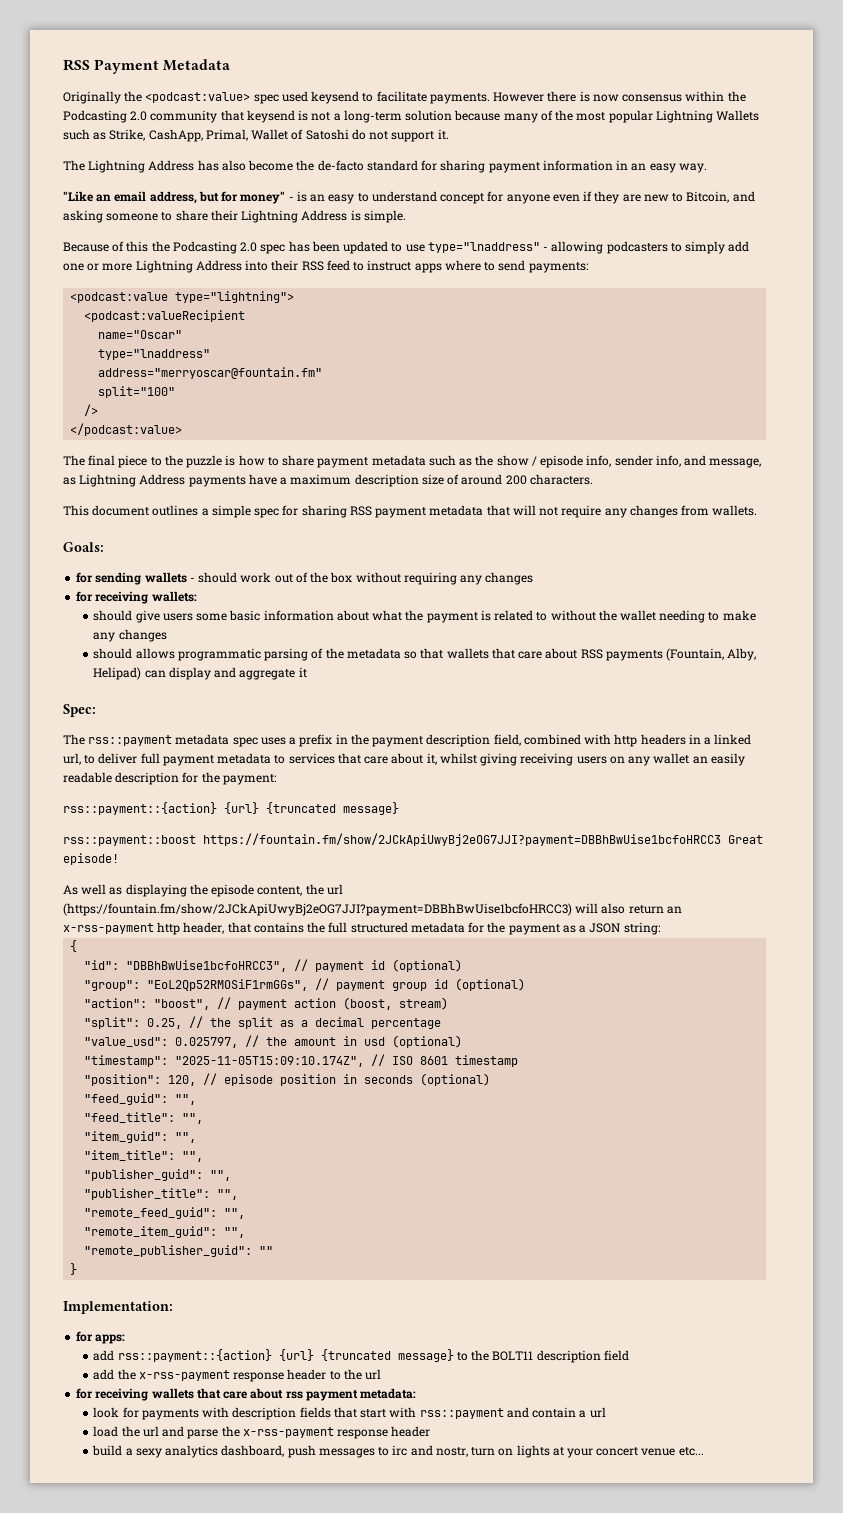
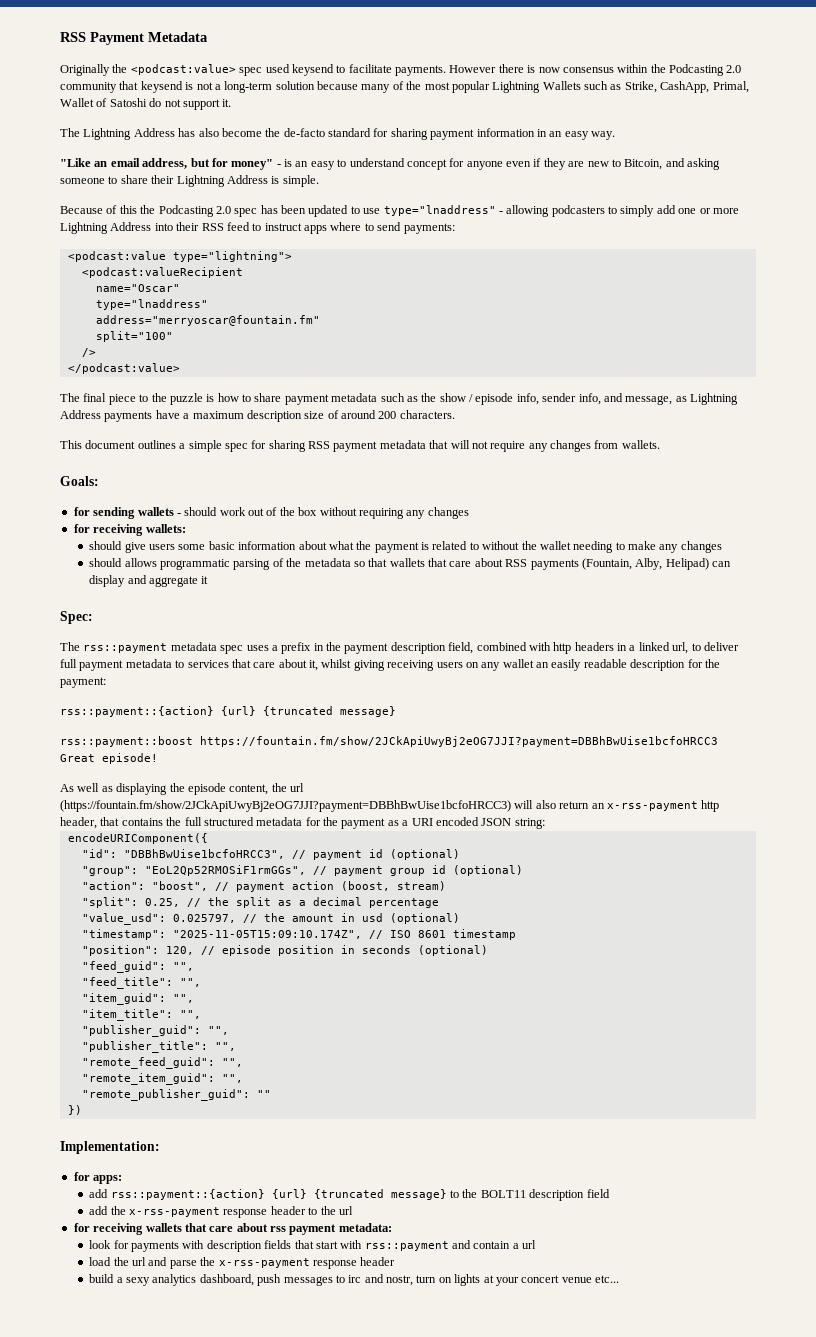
(587, 929) none -> [411,817,479,826] URI encoded
[70,940,78,952] { -> [67,833,208,844] encodeURIComponent({
[70,1263,78,1275] } -> [67,1105,82,1115] })

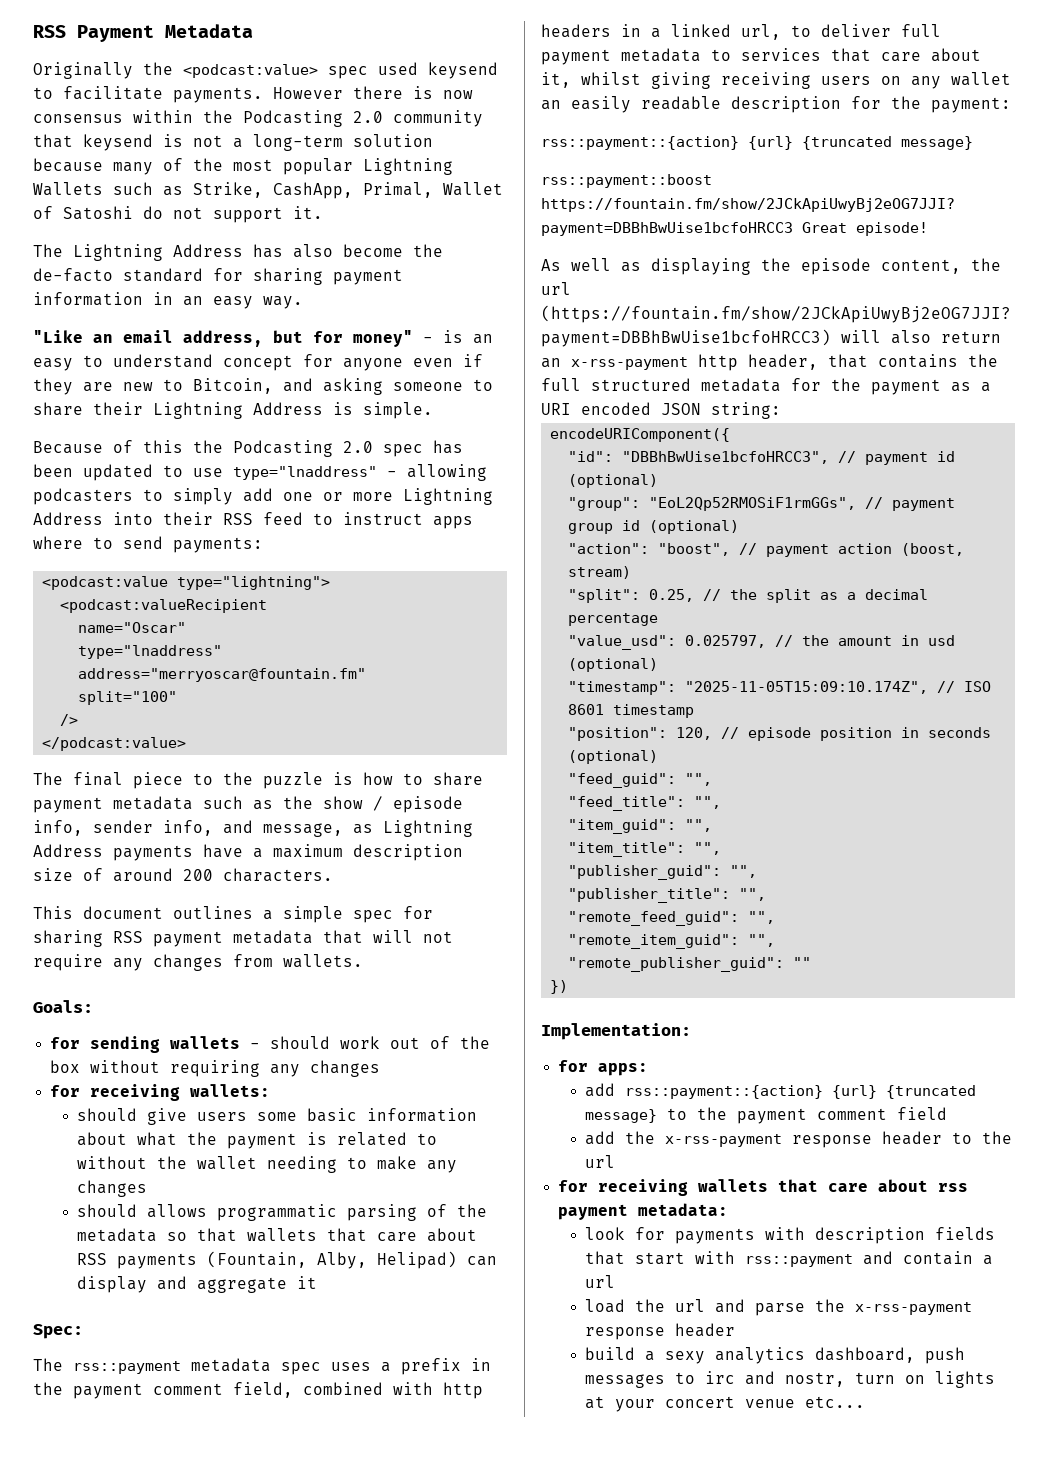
[390,642,446,654] description -> [153,1383,223,1395] comment
[480,1189,585,1201] BOLT11 description -> [736,1108,887,1124] payment comment

